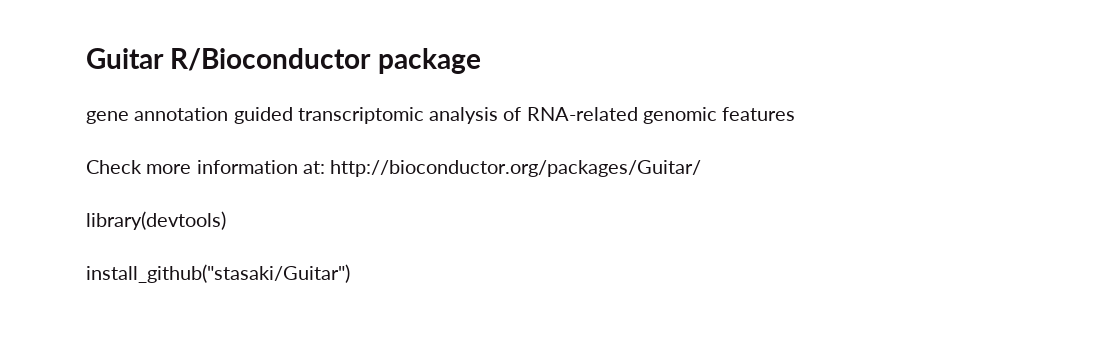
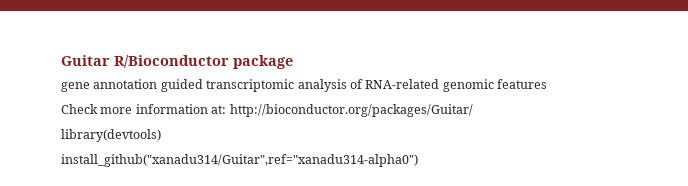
[86,264,350,283] install_github("stasaki/Guitar") -> [61,154,418,167] install_github("xanadu314/Guitar",ref="xanadu314-alpha0")

